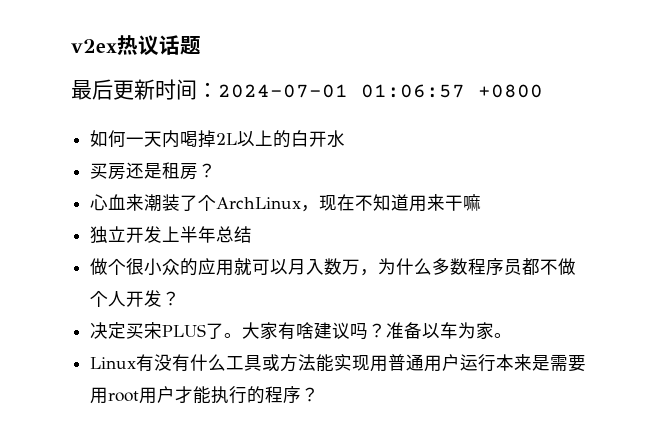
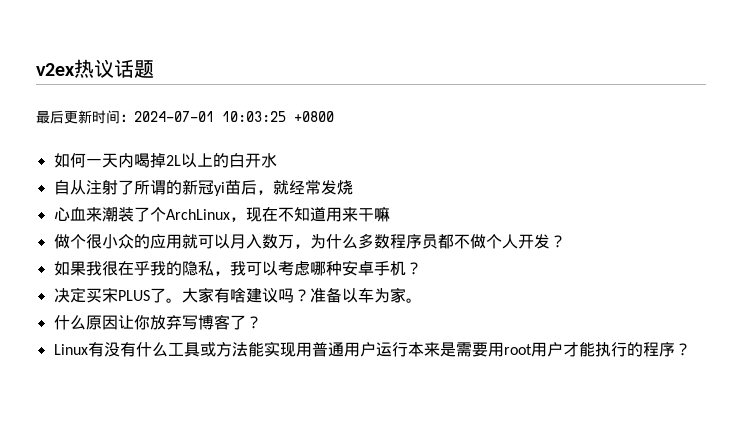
[361,84,465,98] 01:06:57 -> [222,111,286,122] 10:03:25
[90,162,217,180] 买房还是租房？ -> [53,179,353,196] 自从注射了所谓的新冠yi苗后，就经常发烧
[90,226,253,244] // 独立开发上半年总结 -> (390, 214) none
(181, 298) none -> [53,260,422,276] // 如果我很在乎我的隐私，我可以考虑哪种安卓手机？
(513, 335) none -> [53,314,262,330] // 什么原因让你放弃写博客了？

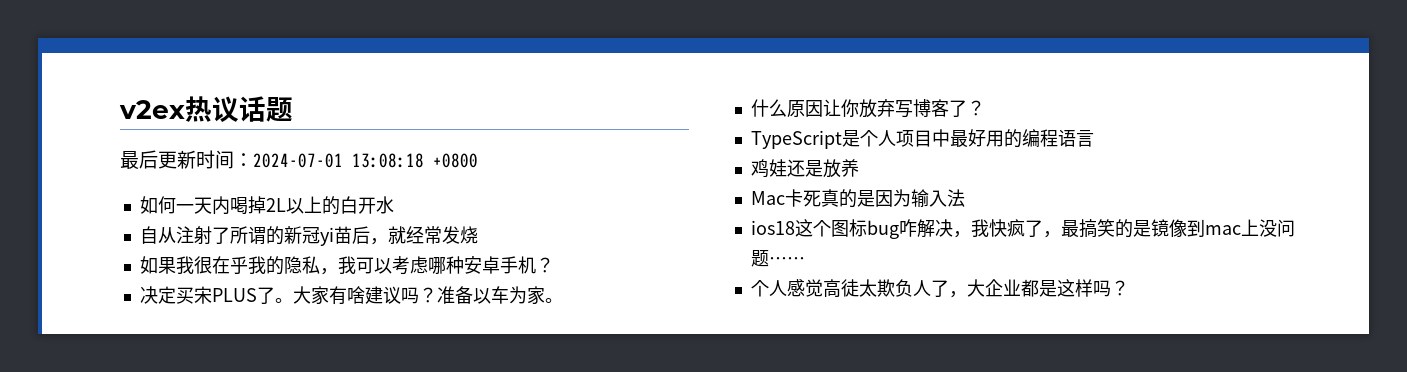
[222,111,286,122] 10:03:25 -> [352,153,424,168] 13:08:18
[53,206,390,222] [53,233,566,249] // 心血来潮装了个ArchLinux，现在不知道用来干嘛 // 做个很小众的应用就可以月入数万，为什么多数程序员都不做个人开发？ -> (478, 235) none
[53,341,675,357] Linux有没有什么工具或方法能实现用普通用户运行本来是需要用root用户才能执行的程序 -> [750,129,1094,149] [750,159,859,178] [750,189,965,208] [750,219,1295,239] [750,250,805,267] [750,279,1111,298] TypeScript是个人项目中最好用的编程语言 // 鸡娃还是放养 // Mac卡死真的是因为输入法 // ios18这个图标bug咋解决，我快疯了，最搞笑的是镜像到mac上没问题…… // 个人感觉高徒太欺负人了，大企业都是这样吗

